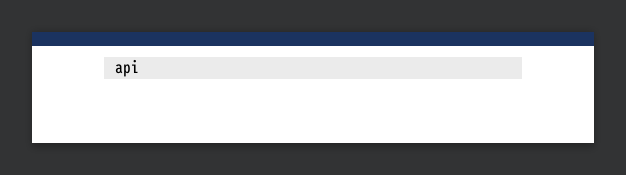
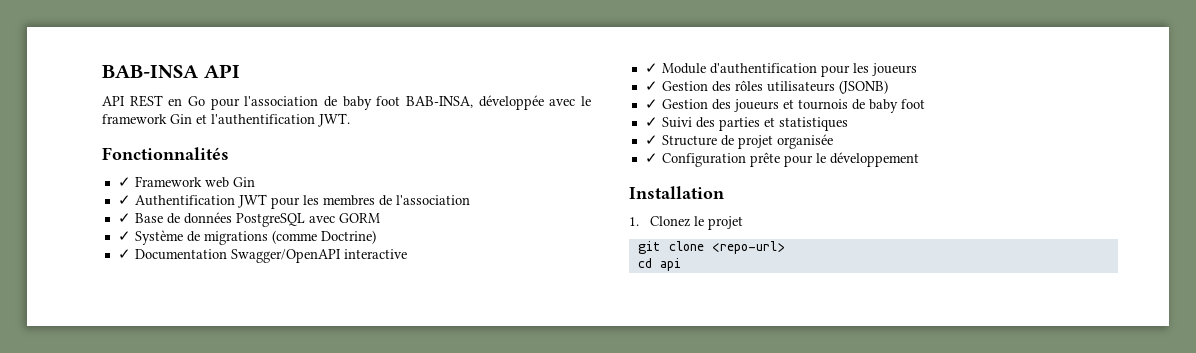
(114, 68) none -> [102,64,240,78] [102,95,591,110] [102,113,350,127] [102,147,229,160] [117,176,255,188] [117,194,470,209] [117,212,380,227] [117,230,376,245] [117,249,407,263] [644,63,917,77] [644,80,888,94] [644,99,925,113] [644,117,848,131] [644,134,833,149] [644,152,919,167] [629,186,724,199] [629,216,744,230] [637,241,785,254] [637,258,652,268] BAB-INSA API // API REST en Go pour l'association de baby foot BAB-INSA, développée avec le framework Gin et l'authentification JWT. // Fonctionnalités // ✓ Framework web Gin // ✓ Authentification JWT pour les membres de l'association // ✓ Base de données PostgreSQL avec GORM // ✓ Système de migrations (comme Doctrine) // ✓ Documentation Swagger/OpenAPI interactive // ✓ Module d'authentification pour les joueurs // ✓ Gestion des rôles utilisateurs (JSONB) // ✓ Gestion des joueurs et tournois de baby foot // ✓ Suivi des parties et statistiques // ✓ Structure de projet organisée // ✓ Configuration prête pour le développement // Installation // 1. Clonez le projet // git clone <repo-url> // cd

